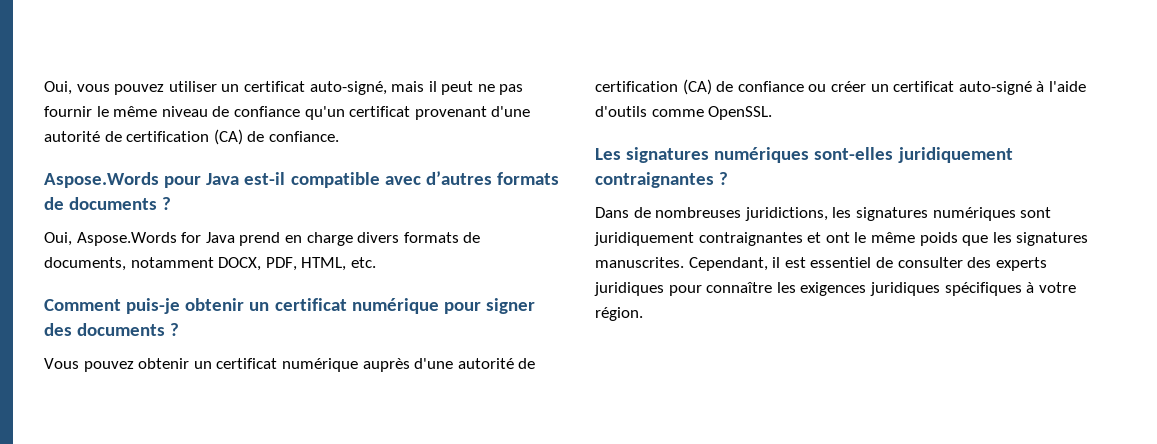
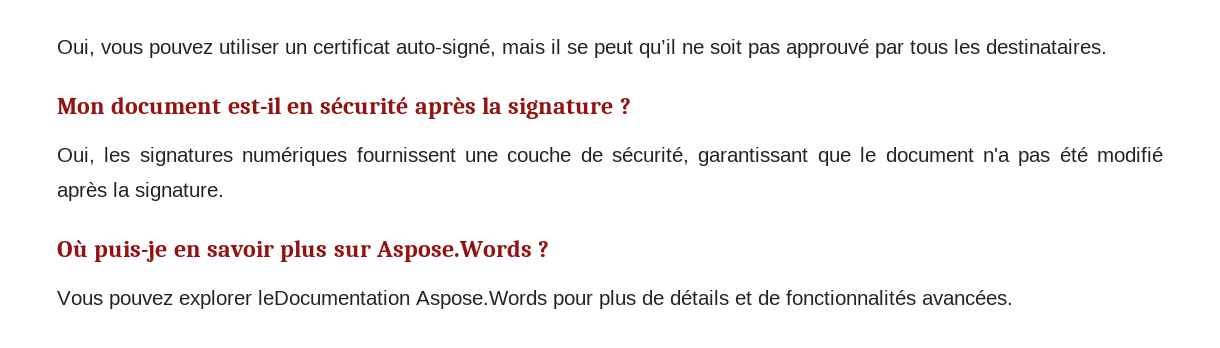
[441,81,524,95] [44,106,531,120] [44,129,339,145] [44,171,559,188] [44,197,172,210] [44,232,481,246] [44,257,376,271] [44,298,535,314] [44,323,180,336] [44,358,536,372] [595,79,1086,95] [595,106,773,120] [595,147,1013,163] [595,172,729,188] [595,207,1052,221] [594,232,1089,246] [595,257,1047,271] [594,282,1076,296] [595,307,643,321] peut ne pas fournir le même niveau de confiance qu'un certificat provenant d'une autorité de certification (CA) de confiance. // Aspose.Words pour Java est-il compatible avec d’autres formats de documents ? // Oui, Aspose.Words for Java prend en charge divers formats de documents, notamment DOCX, PDF, HTML, etc. // Comment puis-je obtenir un certificat numérique pour signer des documents ? // Vous pouvez obtenir un certificat numérique auprès d'une autorité de certification (CA) de confiance ou créer un certificat auto-signé à l'aide d'outils comme OpenSSL. // Les signatures numériques sont-elles juridiquement contraignantes ? // Dans de nombreuses juridictions, les signatures numériques sont juridiquement contraignantes et ont le même poids que les signatures manuscrites. Cependant, il est essentiel de consulter des experts juridiques pour connaître les exigences juridiques spécifiques à votre région. -> [567,39,1107,58] [57,97,631,119] [57,147,1163,166] [57,182,224,201] [57,240,550,262] [57,290,1013,309] se peut qu’il ne soit pas approuvé par tous les destinataires. // Mon document est-il en sécurité après la signature ? // Oui, les signatures numériques fournissent une couche de sécurité, garantissant que le document n'a pas été modifié après la signature. // Où puis-je en savoir plus sur Aspose.Words ? // Vous pouvez explorer leDocumentation Aspose.Words pour plus de détails et de fonctionnalités avancées.

